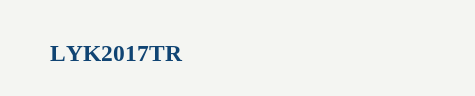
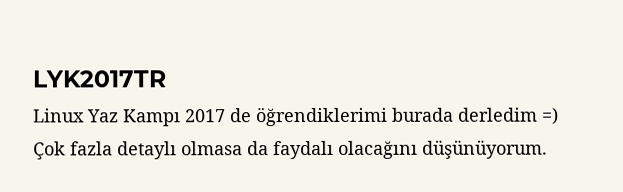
(183, 53) none -> [33,106,559,127] [33,139,548,160] // Linux Yaz Kampı 2017 de öğrendiklerimi burada derledim =) // Çok fazla detaylı olmasa da faydalı olacağını düşünüyorum.

